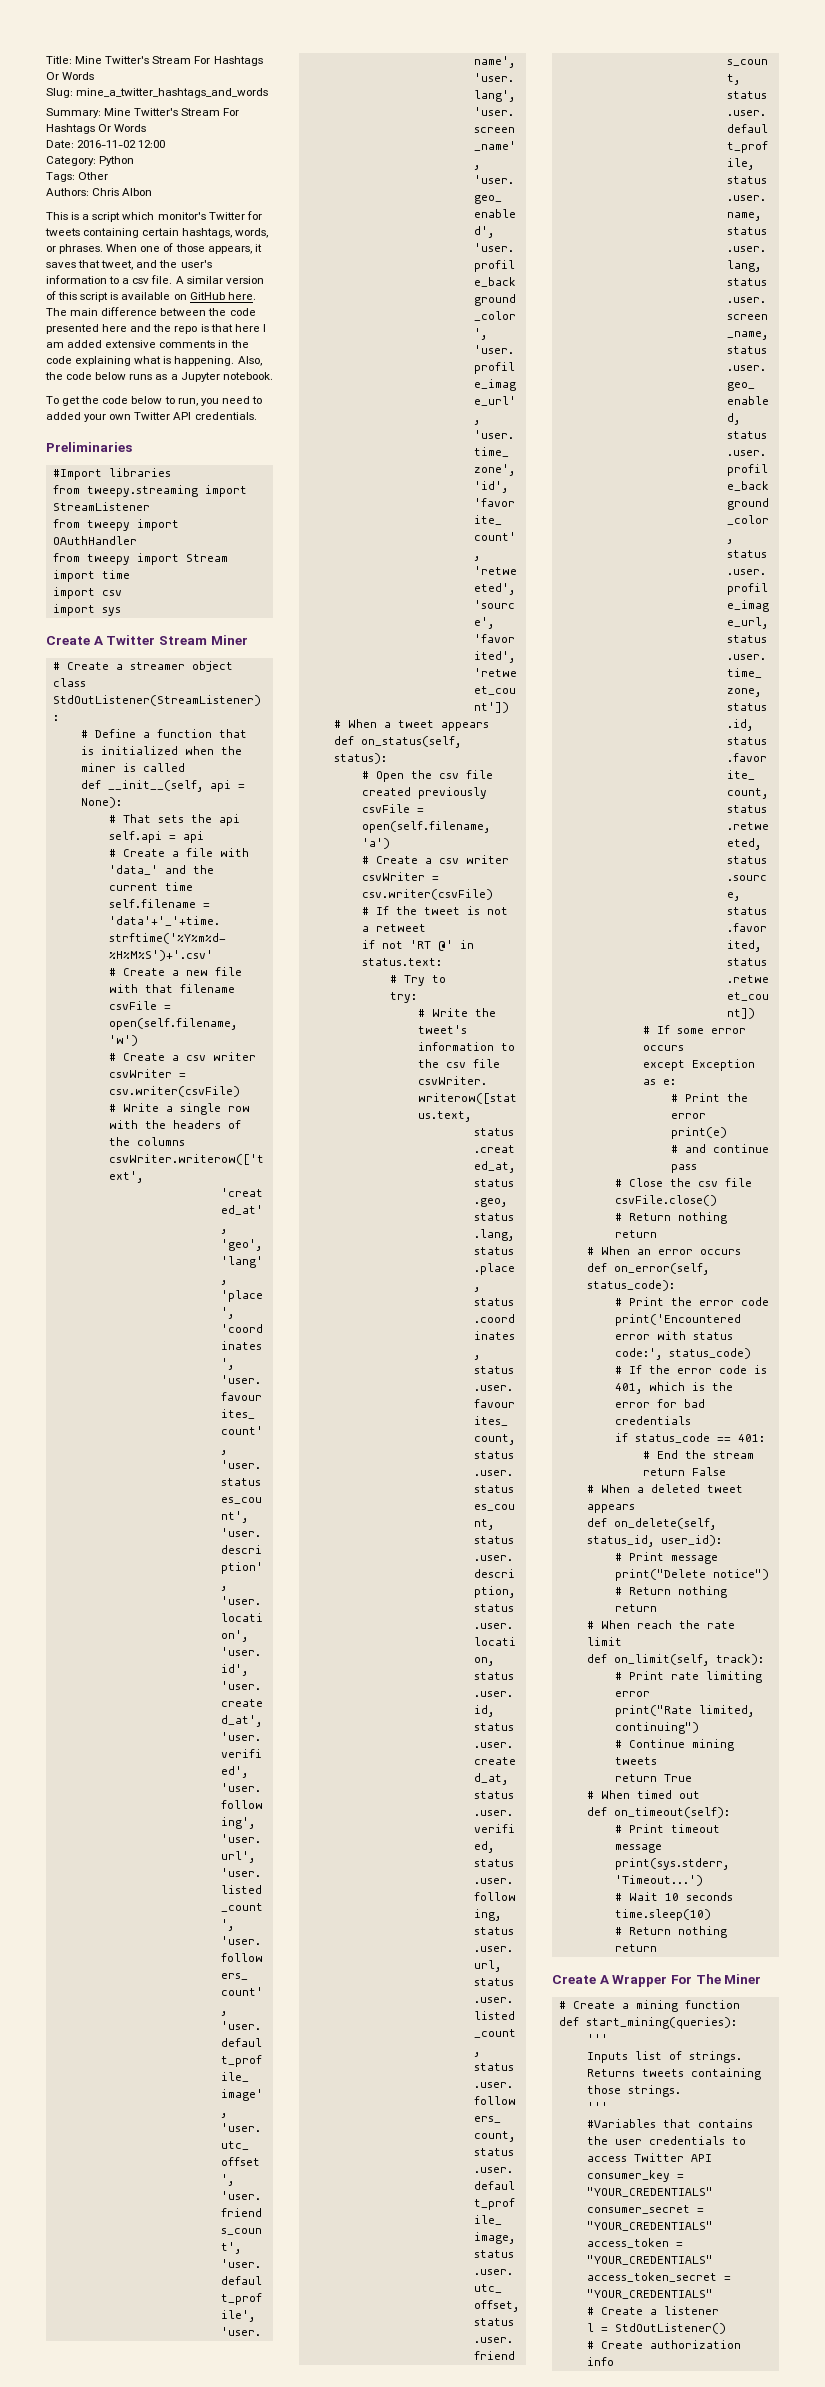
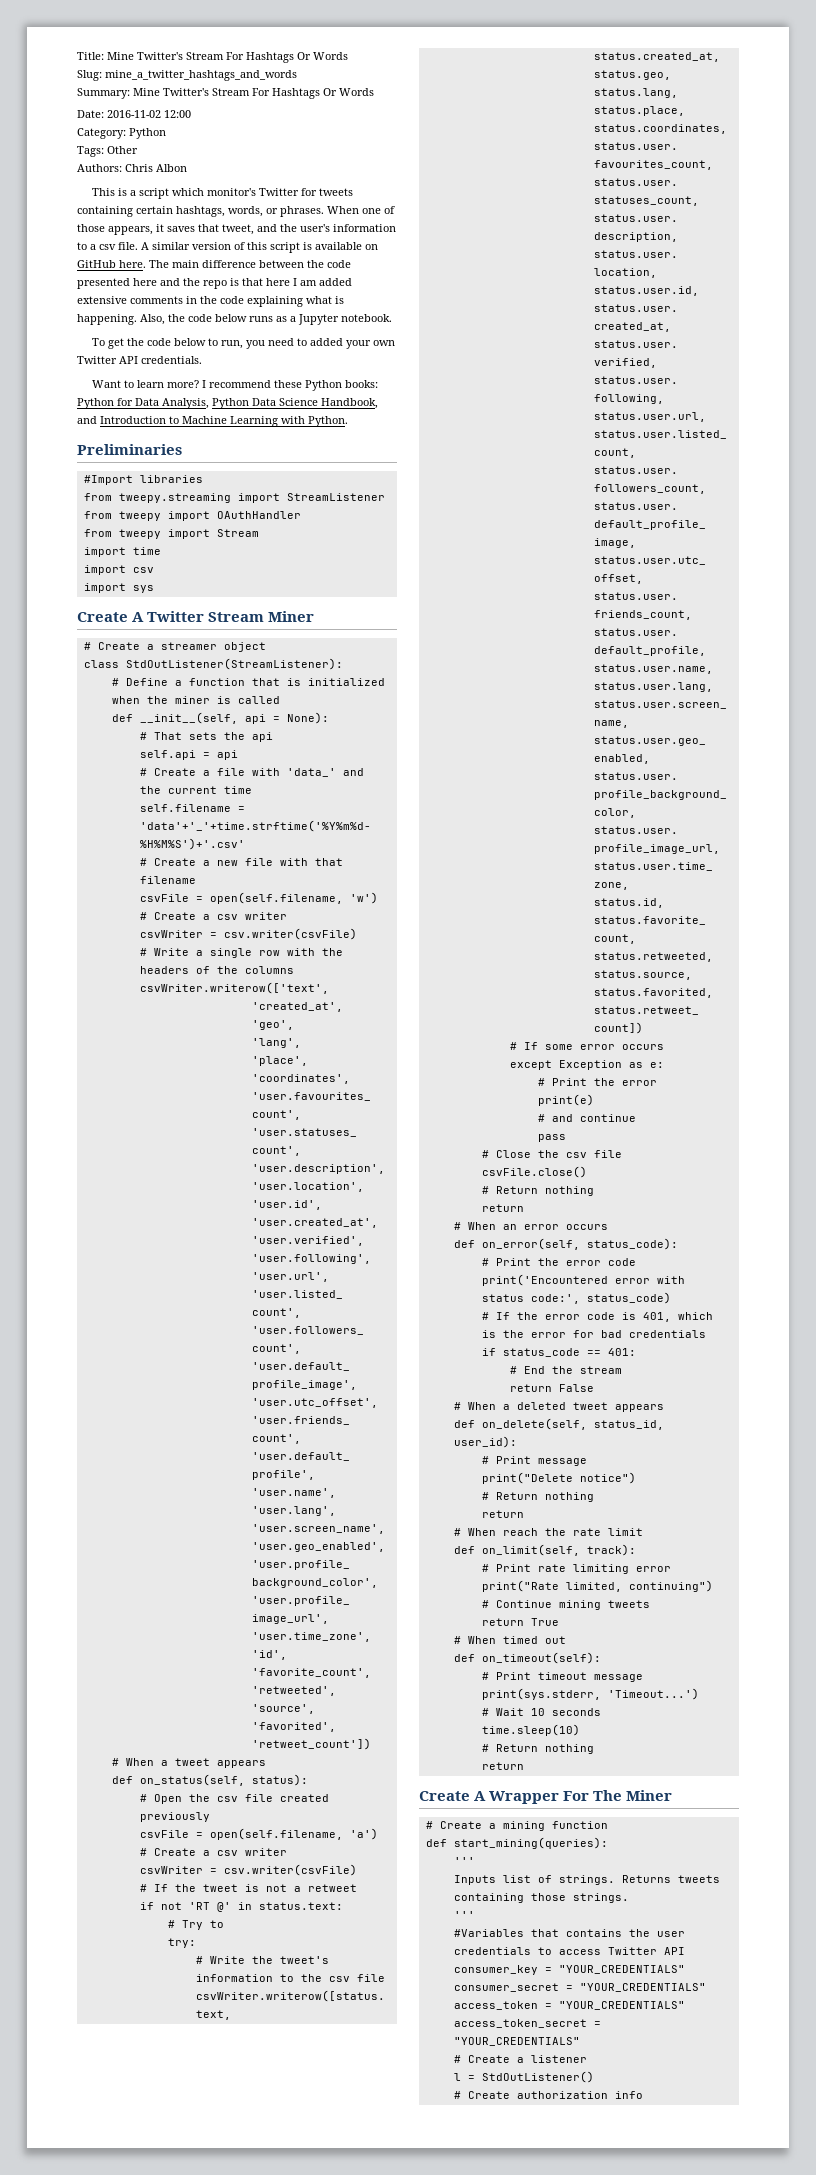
(257, 416) none -> [91,380,378,391] [77,398,378,409] [77,416,348,427] // Want to learn more? I recommend these Python books: Python for Data Analysis, Python Data Science Handbook, and Introduction to Machine Learning with Python.

